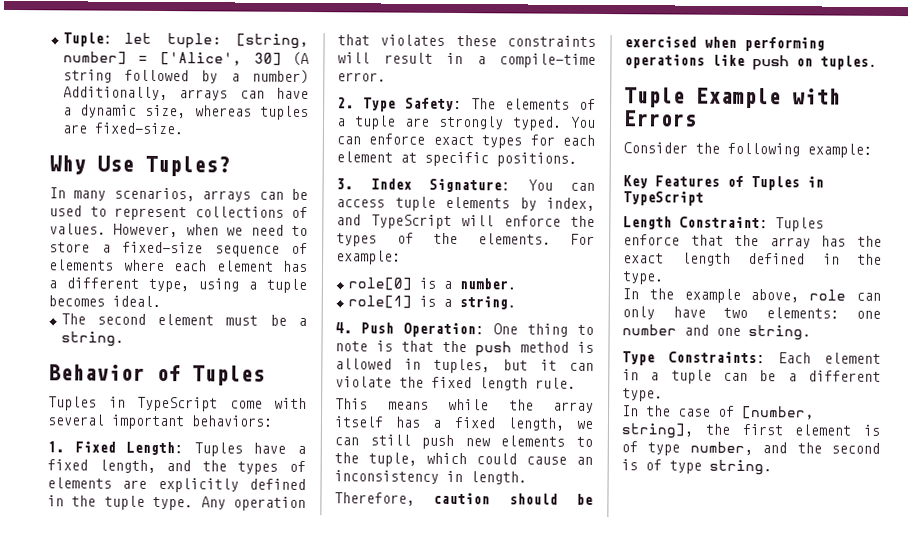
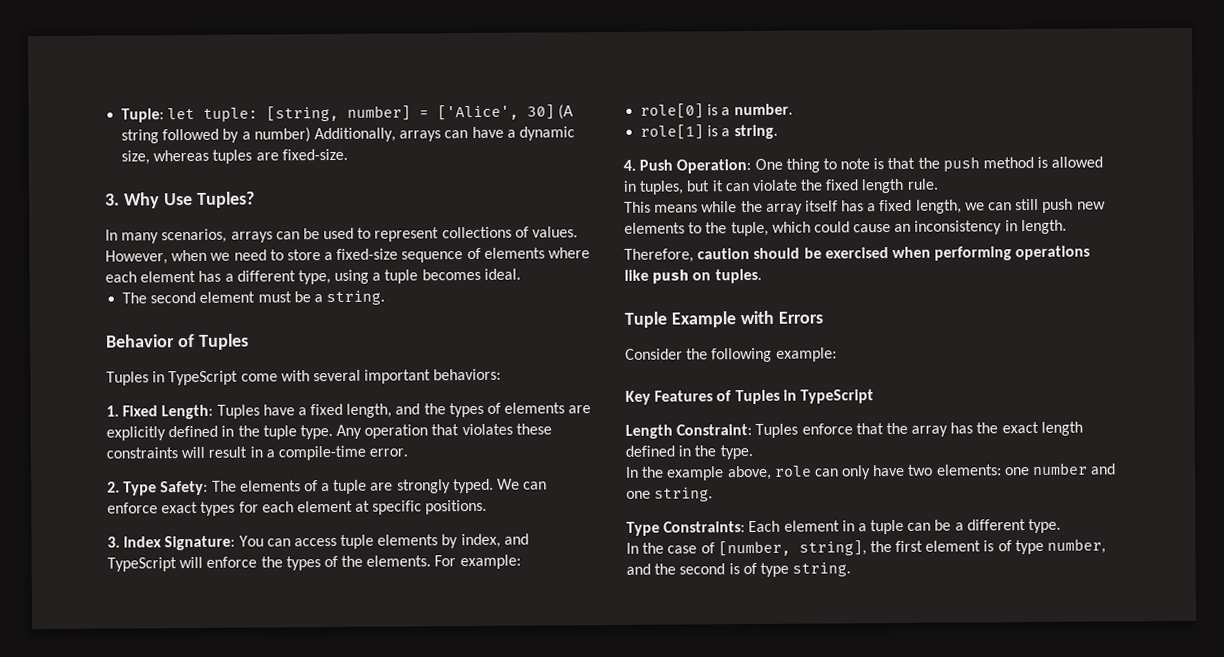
(184, 128) none -> [105,193,120,206] 3.
[570,116,596,128] You -> [497,478,521,490] We

